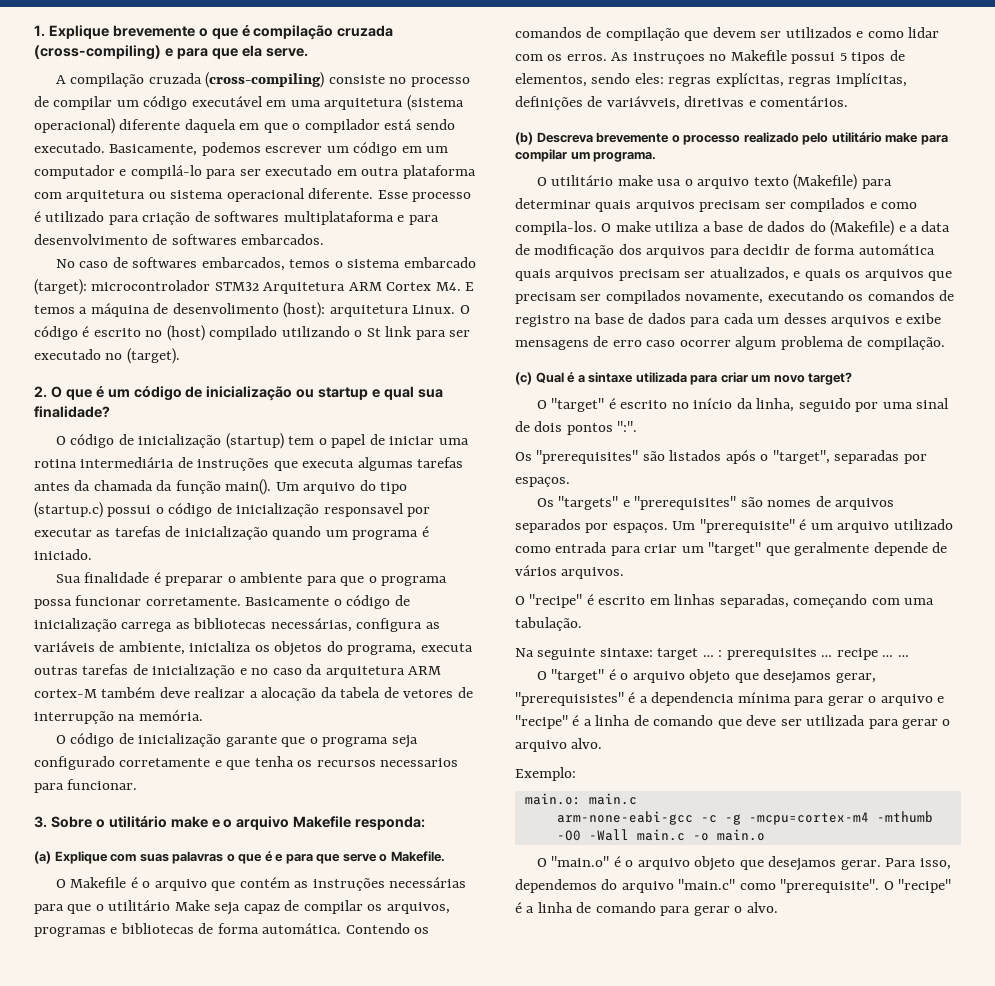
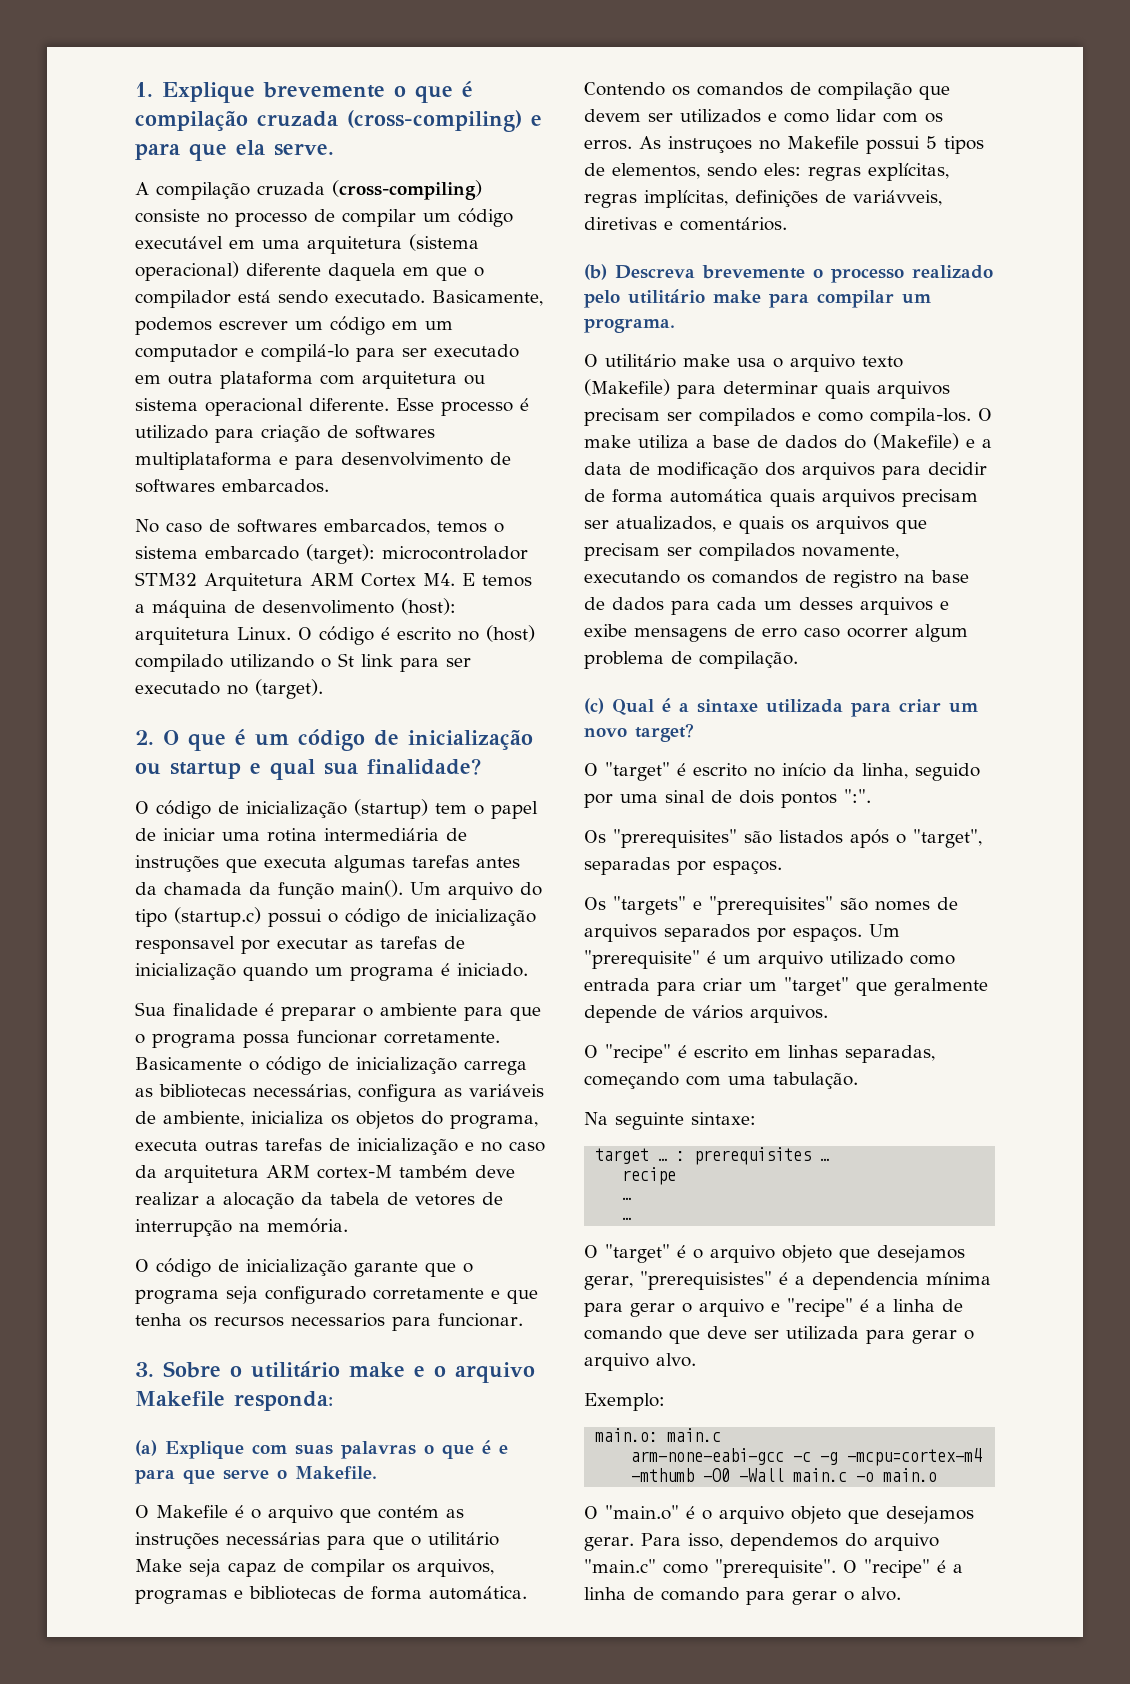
(653, 652) none -> (756, 1118) //
(833, 656) none -> (830, 1159) //
[882,655,894,657] … -> [622,1197,632,1200] // … //

